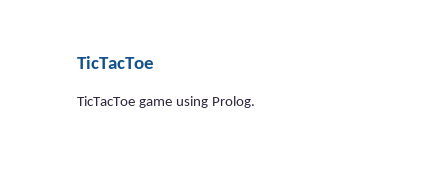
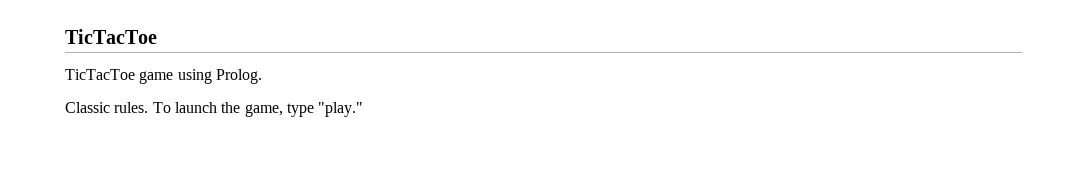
(255, 102) none -> [65,102,364,117] // Classic rules. To launch the game, type "play."

